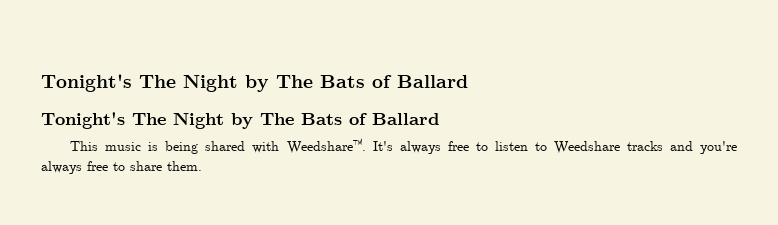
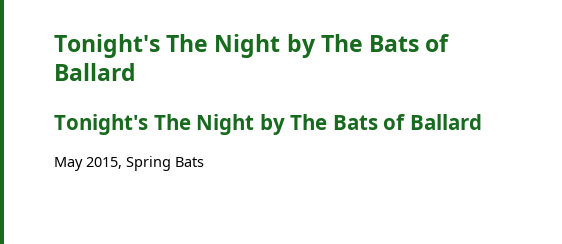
[70,138,737,154] [41,161,202,174] This music is being shared with Weedshare™. It's always free to listen to Weedshare tracks and you're always free to share them. -> [54,156,204,171] May 2015, Spring Bats

